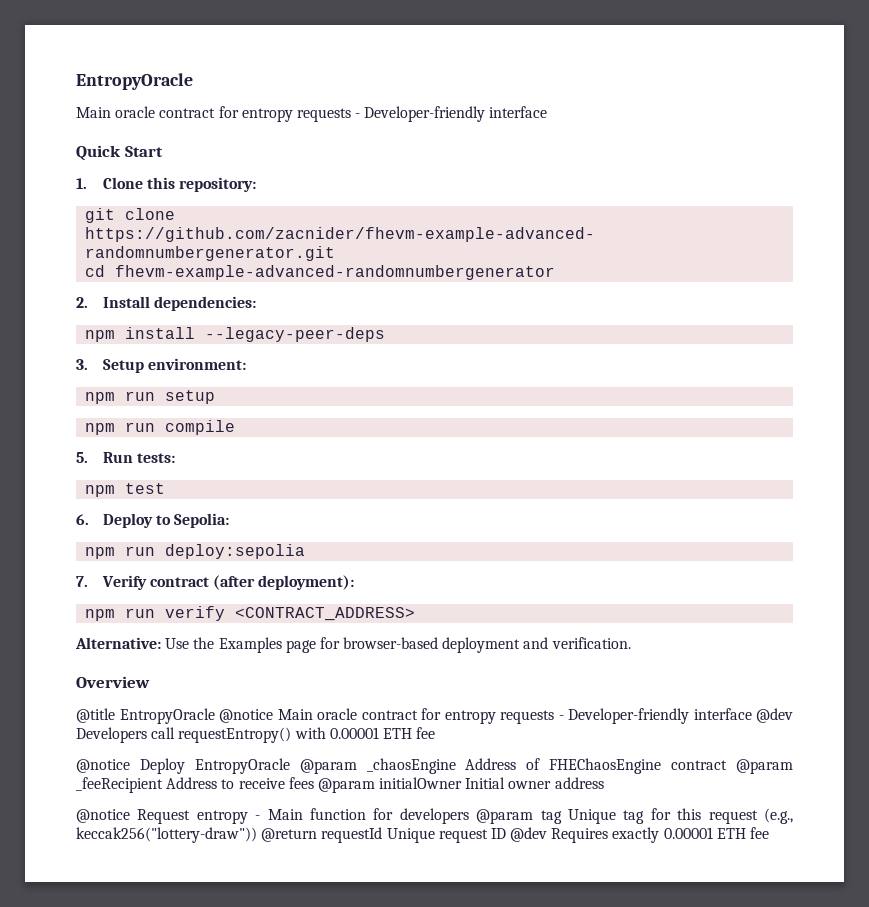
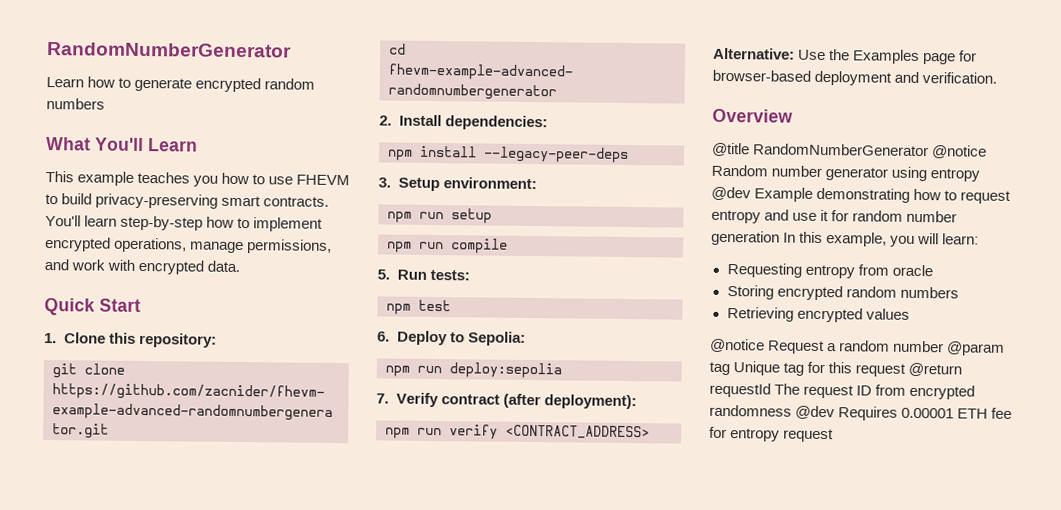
[76,73,193,90] [76,106,548,122] EntropyOracle // Main oracle contract for entropy requests - Developer-friendly interface -> [47,42,292,58] [46,76,316,93] [46,98,105,110] [46,137,198,152] [45,171,351,187] [45,193,330,209] [45,215,324,232] [45,237,333,254] [44,259,241,275] RandomNumberGenerator // Learn how to generate encrypted random numbers // What You'll Learn // This example teaches you how to use FHEVM to build privacy-preserving smart contracts. You'll learn step-by-step how to implement encrypted operations, manage permissions, and work with encrypted data.
[119,708,793,724] [76,727,436,743] [76,758,794,774] [76,777,604,793] [76,808,469,824] EntropyOracle @notice Main oracle contract for entropy requests - Developer-friendly interface @dev Developers call requestEntropy() with 0.00001 ETH fee // @notice Deploy EntropyOracle @param _chaosEngine Address of FHEChaosEngine contract @param _feeRecipient Address to receive fees @param initialOwner Initial owner address // @notice Request entropy - Main function for developers -> [753,143,988,159] [711,164,981,182] [711,186,1012,204] [711,209,958,224] [711,230,980,247] [726,263,933,279] [726,285,959,301] [726,307,910,323] [710,338,945,355] RandomNumberGenerator @notice Random number generator using entropy @dev Example demonstrating how to request entropy and use it for random number generation In this example, you will learn: // Requesting entropy from oracle // Storing encrypted random numbers // Retrieving encrypted values // @notice Request a random number
[763,808,793,824] [76,827,257,843] (e.g., keccak256("lottery-draw")) -> (907, 370) none
[386,828,435,843] Unique -> [774,383,801,395] The
(506, 833) none -> [875,384,976,400] [709,404,792,417] from encrypted randomness
[612,827,770,843] exactly 0.00001 ETH fee -> [901,407,1013,419] [709,426,835,443] 0.00001 ETH fee for entropy request

